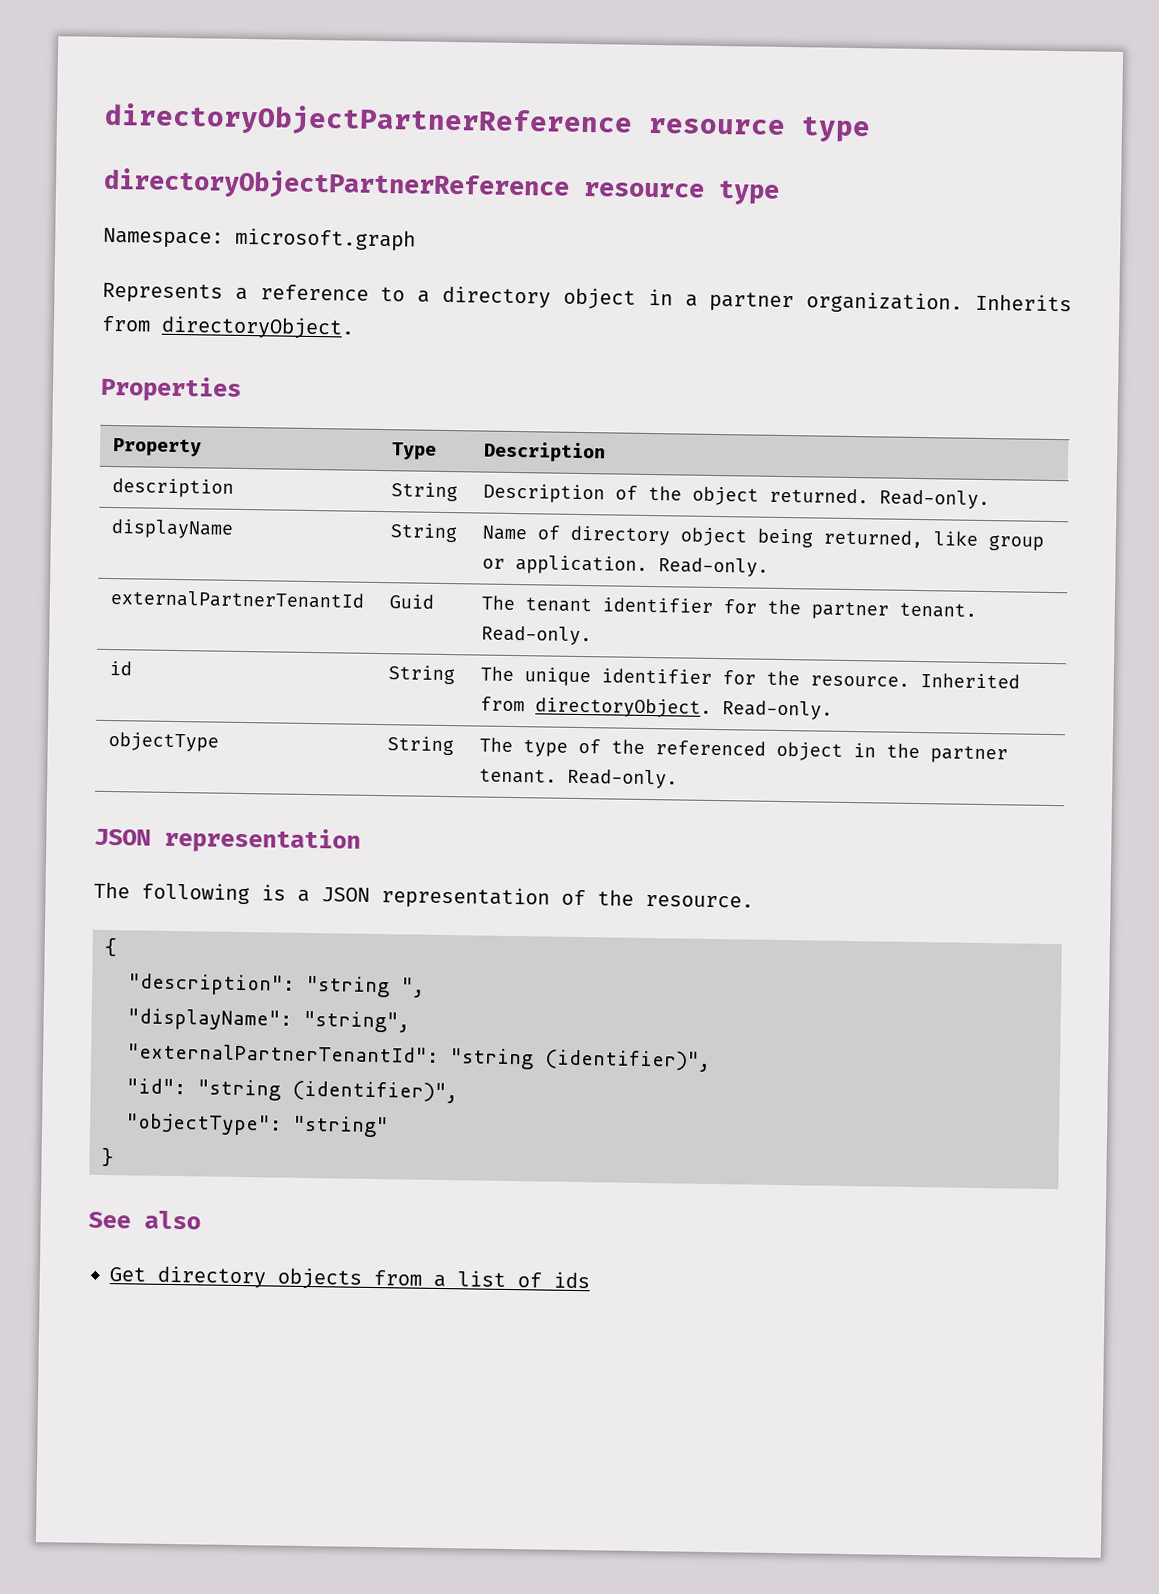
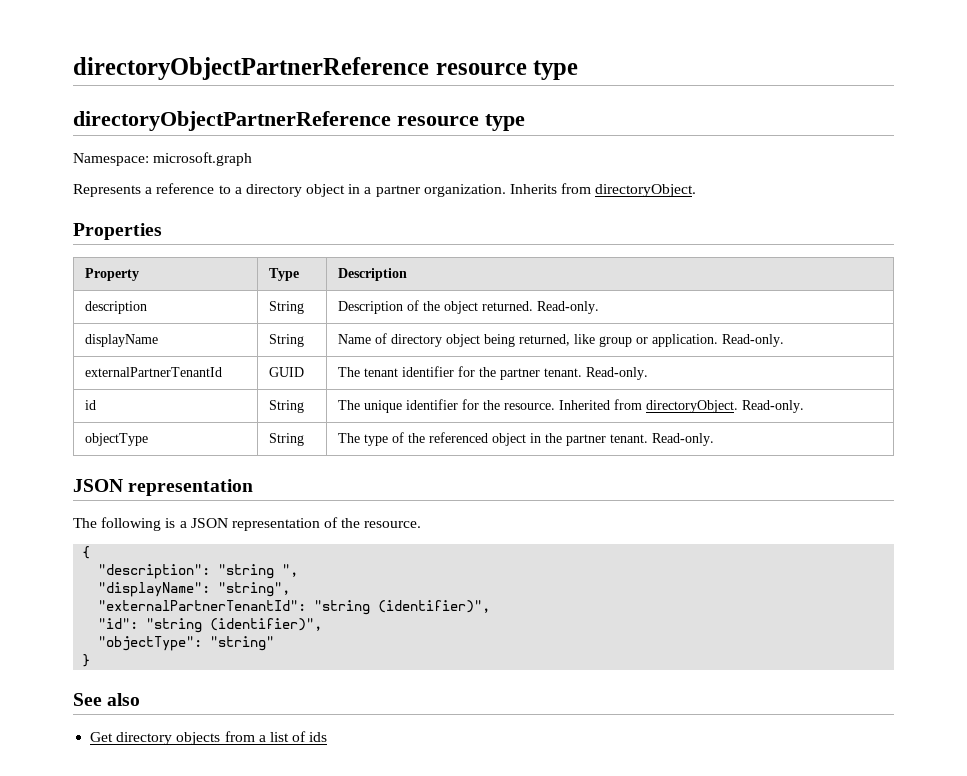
[388,594,434,609] Guid -> [269,367,305,377] GUID

